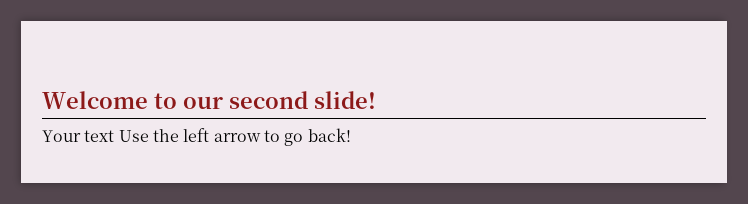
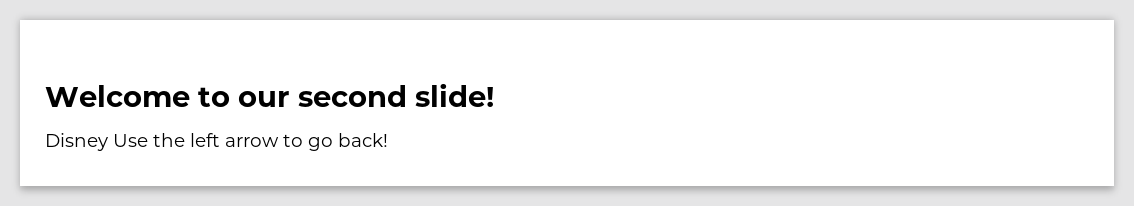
[42,130,115,142] Your text -> [45,133,108,151] Disney

